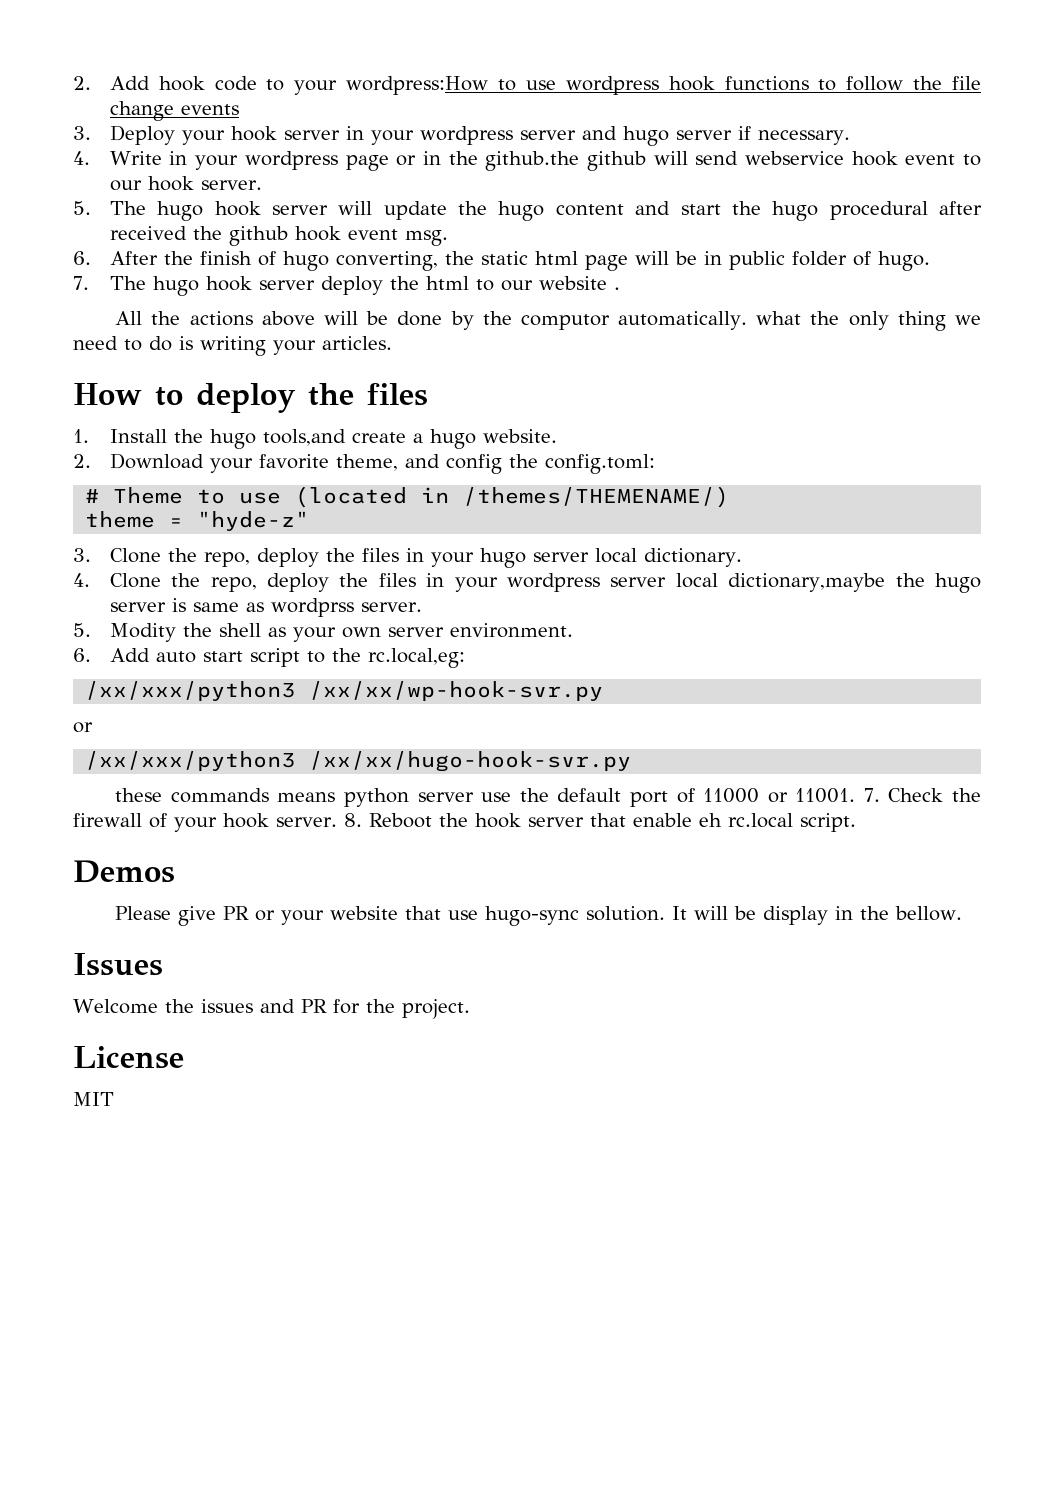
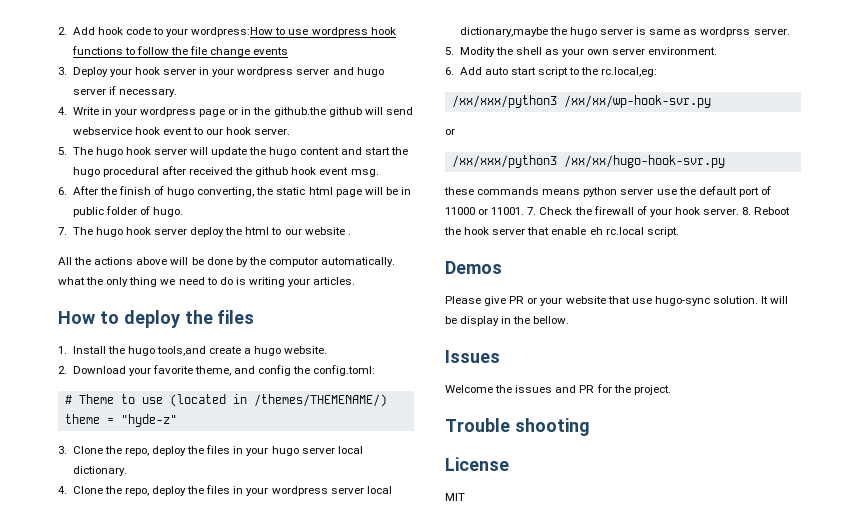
(470, 1009) none -> [445,418,590,436] // Trouble shooting

